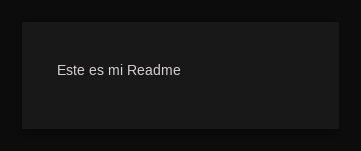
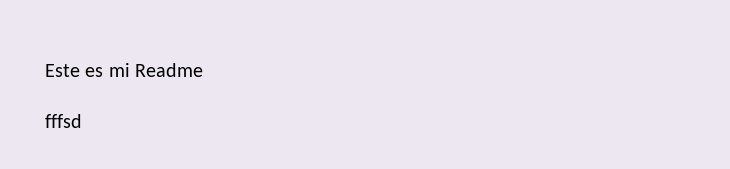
(181, 69) none -> [45,114,82,128] // fffsd

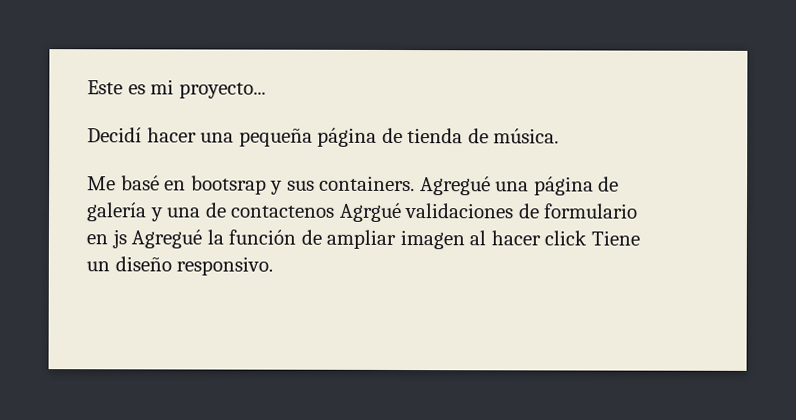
[135,63,204,77] [45,114,82,128] Readme // fffsd -> [178,82,266,99] [87,127,560,147] [87,175,620,196] [86,202,639,223] [86,229,640,250] [86,256,274,276] proyecto... // Decidí hacer una pequeña página de tienda de música. // Me basé en bootsrap y sus containers. Agregué una página de galería y una de contactenos Agrgué validaciones de formulario en js Agregué la función de ampliar imagen al hacer click Tiene un diseño responsivo.

